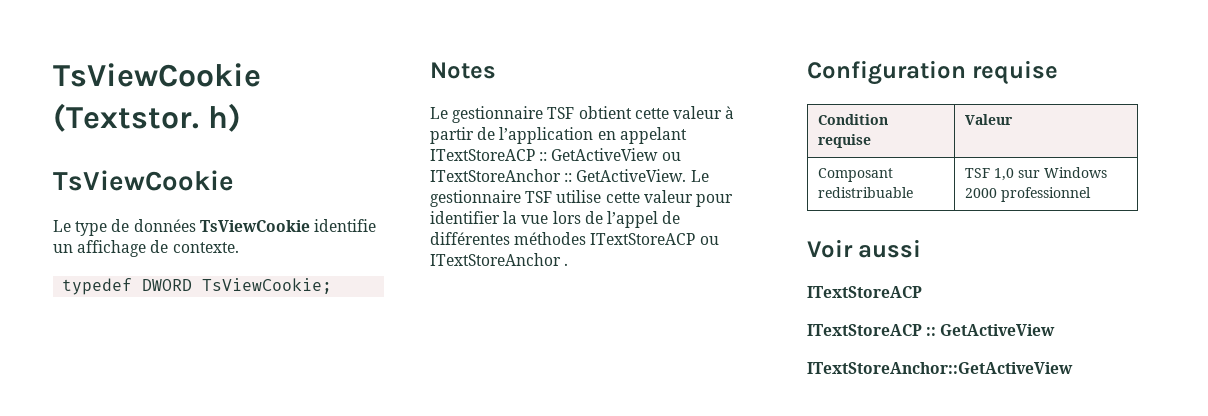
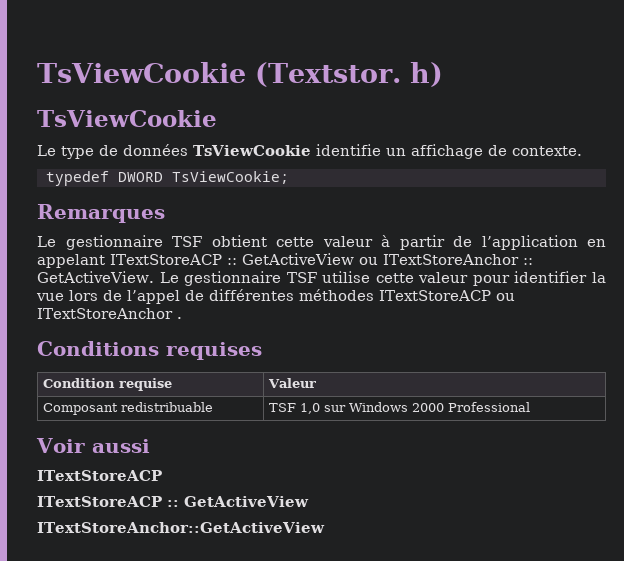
[430,62,496,79] Notes -> [37,204,165,223] Remarques
[807,60,1059,85] Configuration requise -> [37,341,262,360] Conditions requises
[1001,187,1092,202] professionnel -> [448,402,531,412] Professional

